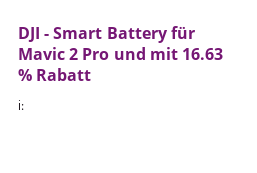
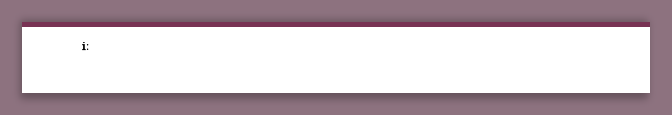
[18,26,195,43] [18,47,223,60] [18,68,92,81] DJI - Smart Battery für Mavic 2 Pro und mit 16.63 % Rabatt // -> (82, 46) none

